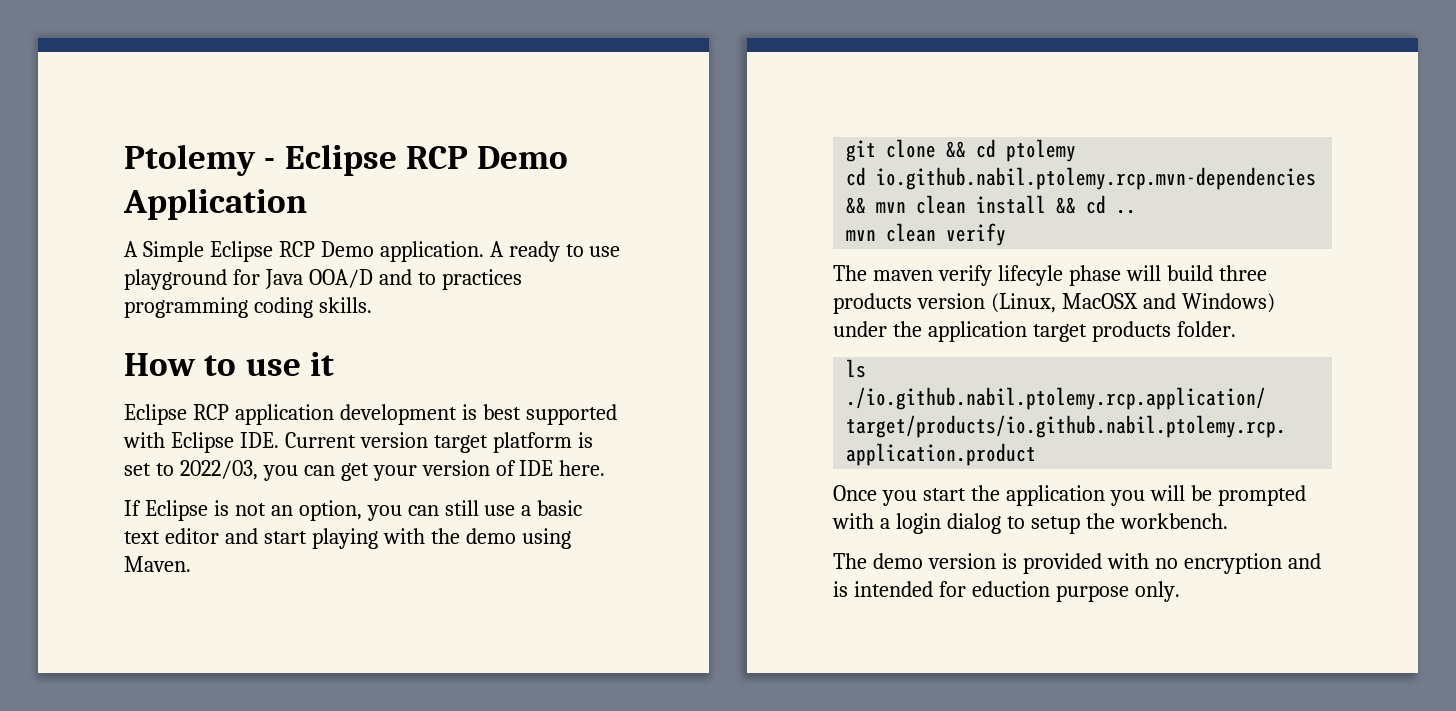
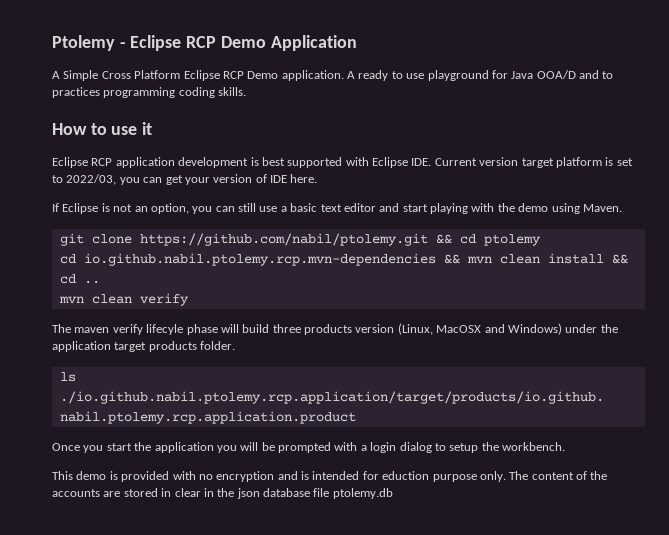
(204, 251) none -> [101,70,181,79] Cross Platform
(937, 148) none -> [139,233,428,246] https://github.com/nabil/ptolemy.git
[833,553,996,569] The demo version -> [52,471,107,480] This demo
(1180, 591) none -> [509,471,608,480] [52,488,393,499] The content of the accounts are stored in clear in the json database file ptolemy.db

